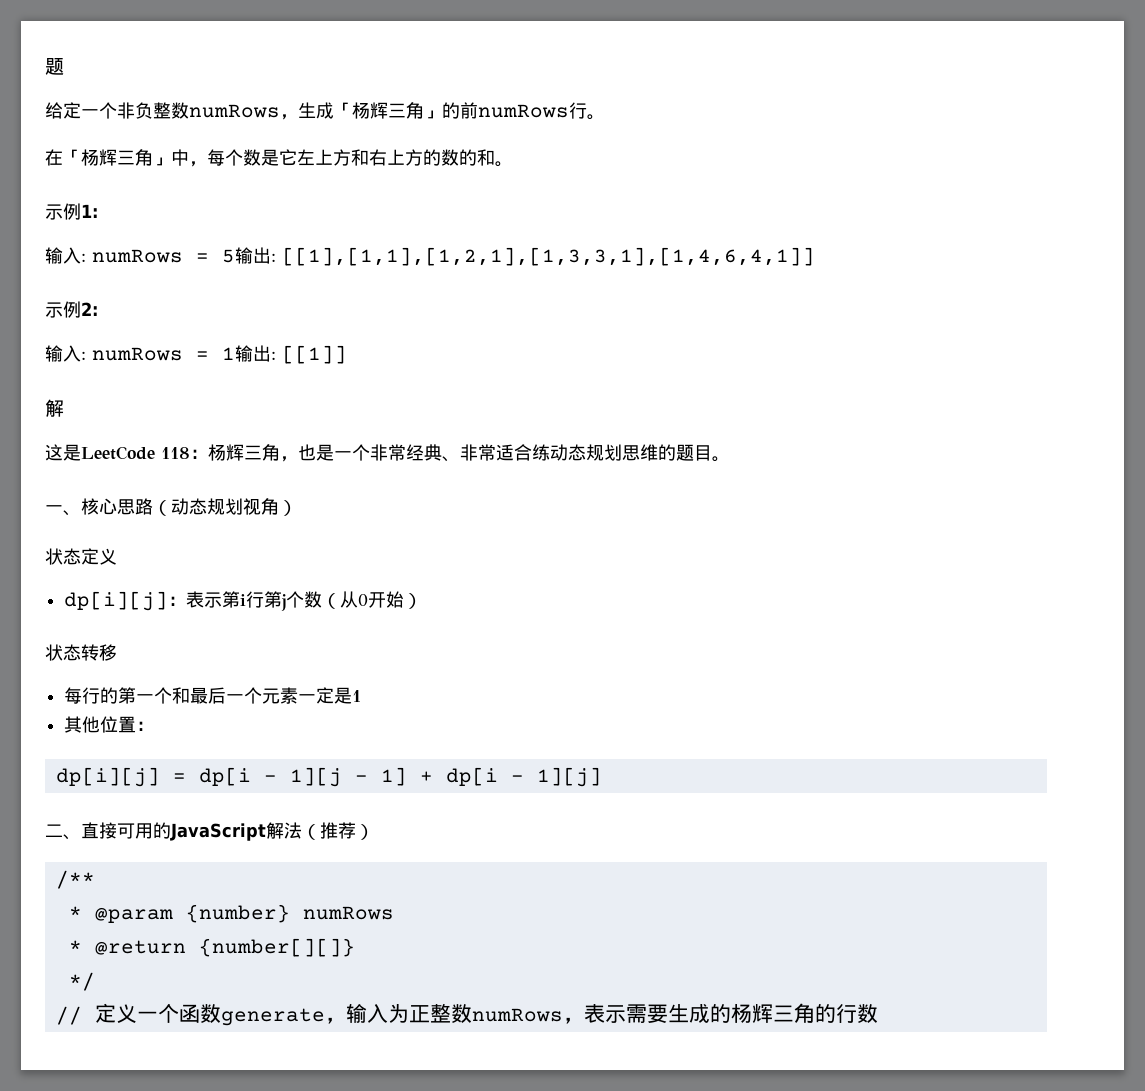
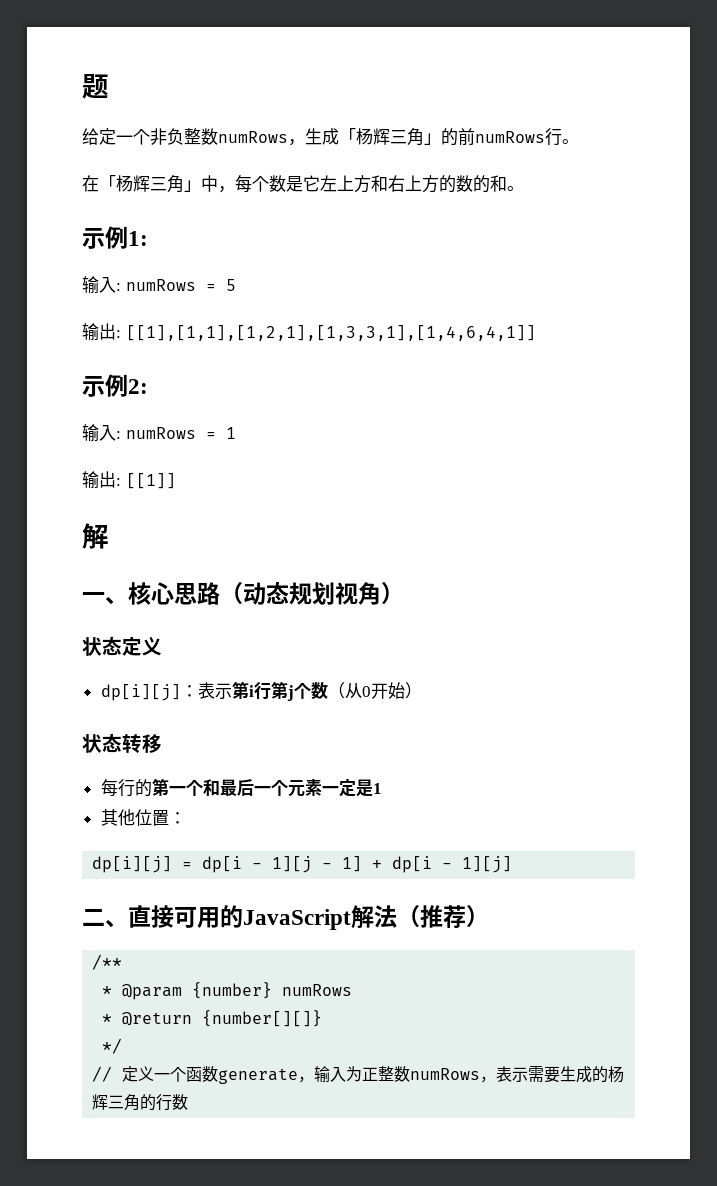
(235, 256) none -> (236, 285) //
(235, 353) none -> (236, 433) //
[45,444,730,462] // 这是LeetCode 118：杨辉三角，也是一个非常经典、非常适合练动态规划思维的题目。 -> (109, 536) none

